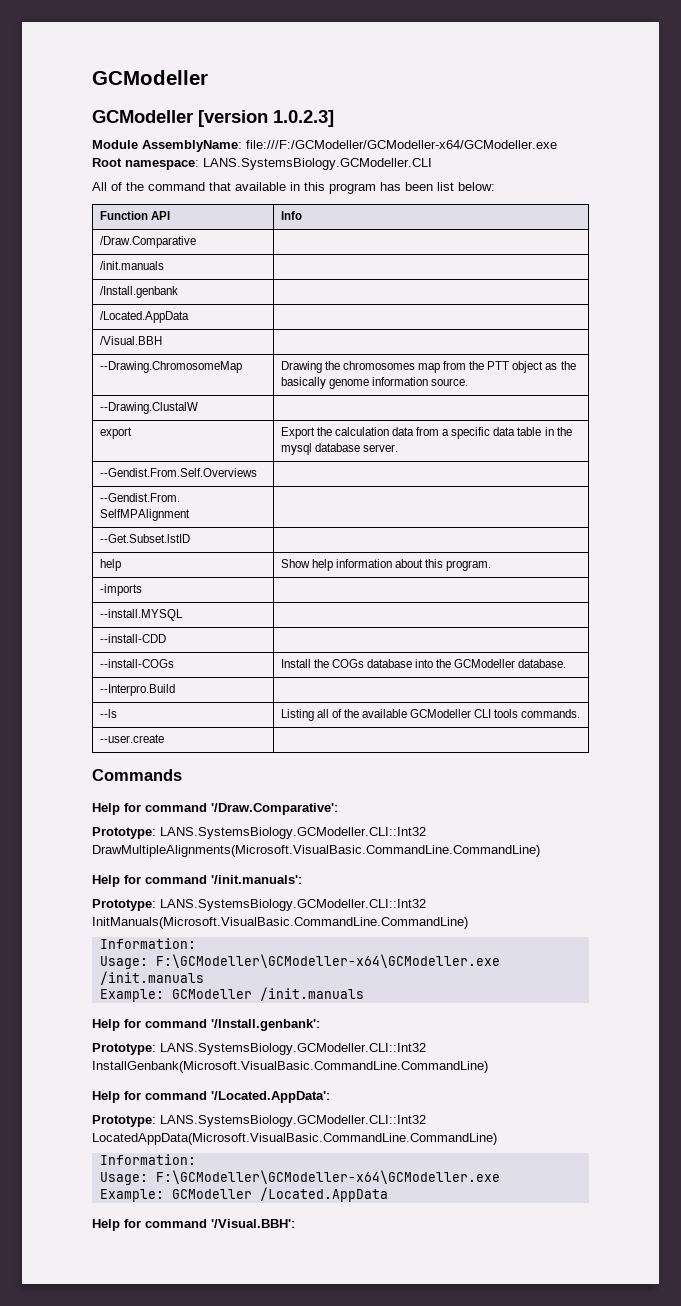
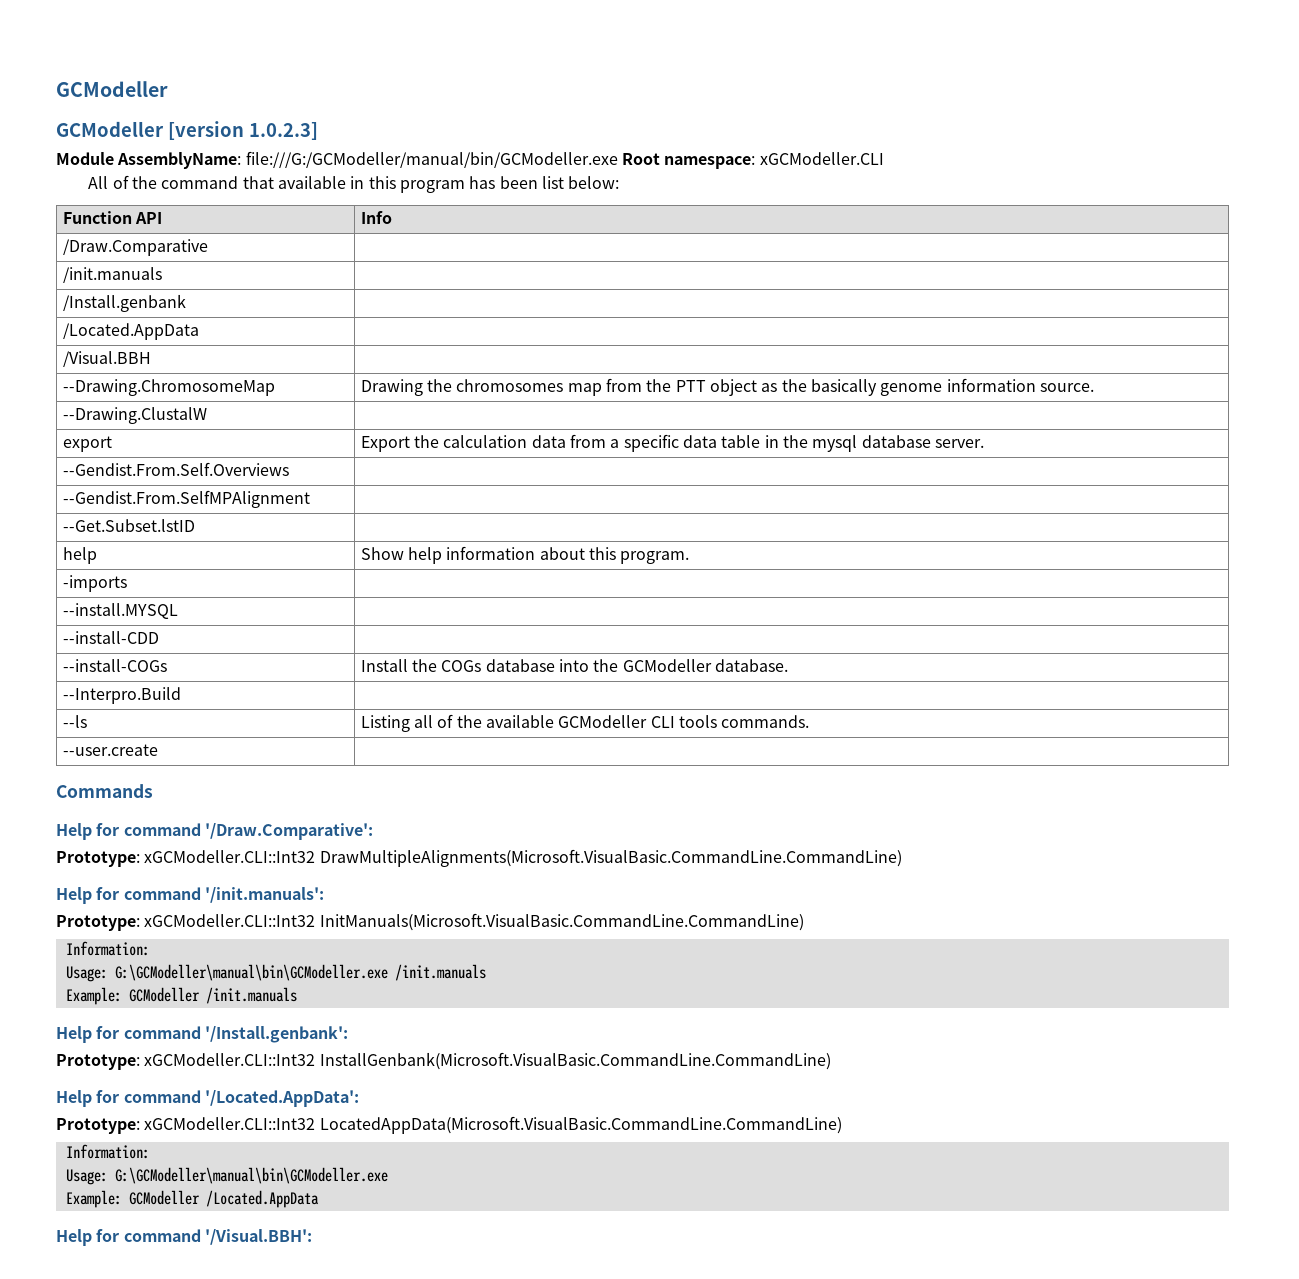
[246,140,557,149] file:///F:/GCModeller/GCModeller-x64/GCModeller.exe -> [245,151,618,168] file:///G:/GCModeller/manual/bin/GCModeller.exe
[203,158,432,170] LANS.SystemsBiology.GCModeller.CLI -> [759,152,884,165] xGCModeller.CLI
[160,827,426,839] LANS.SystemsBiology.GCModeller.CLI::Int32 -> [144,850,316,863] xGCModeller.CLI::Int32
[160,899,426,911] LANS.SystemsBiology.GCModeller.CLI::Int32 -> [144,914,316,927] xGCModeller.CLI::Int32
[155,954,500,968] F:\GCModeller\GCModeller-x64\GCModeller.exe -> [114,964,388,981] G:\GCModeller\manual\bin\GCModeller.exe
[160,1043,426,1055] LANS.SystemsBiology.GCModeller.CLI::Int32 -> [144,1053,316,1066] xGCModeller.CLI::Int32
[160,1115,426,1127] LANS.SystemsBiology.GCModeller.CLI::Int32 -> [144,1117,316,1130] xGCModeller.CLI::Int32
[155,1170,500,1184] F:\GCModeller\GCModeller-x64\GCModeller.exe -> [114,1167,388,1184] G:\GCModeller\manual\bin\GCModeller.exe

